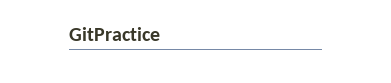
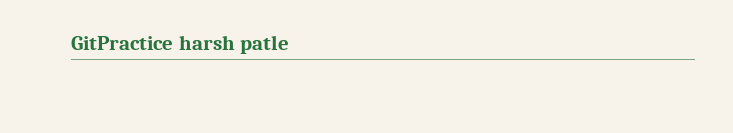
(160, 34) none -> [178,35,290,54] harsh patle

